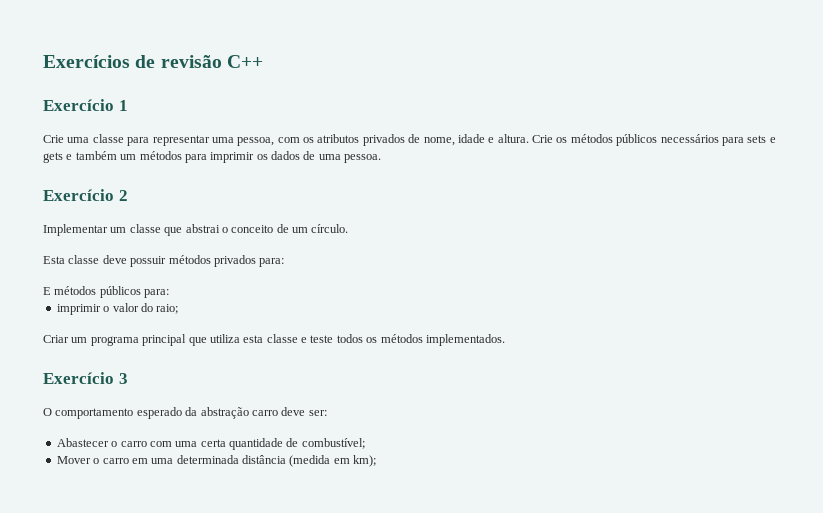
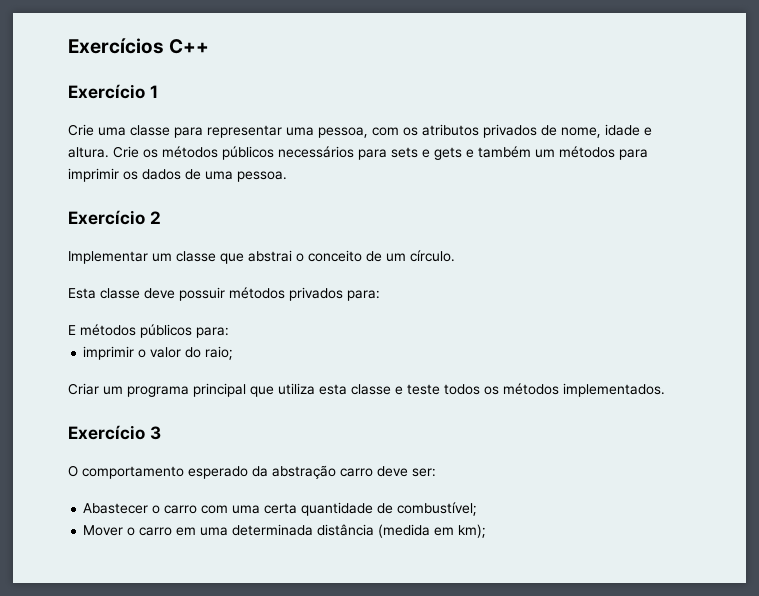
[135,55,222,68] de revisão -> (164, 46) none

